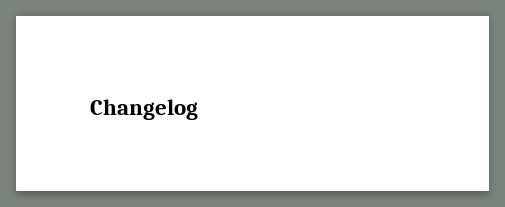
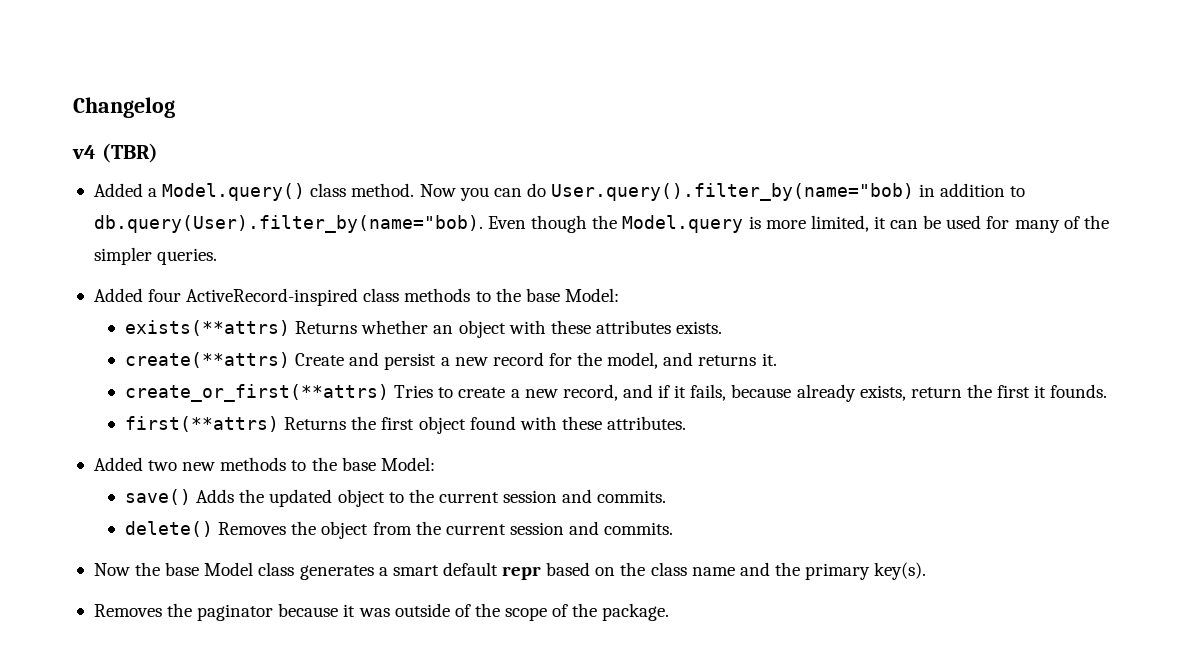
(198, 109) none -> [72,143,158,163] [93,183,1026,201] [93,215,1109,233] [93,247,218,265] [93,288,619,306] [125,320,723,338] [125,352,777,370] [125,384,1108,402] [125,416,687,434] [93,457,435,471] [125,489,667,507] [125,521,674,539] [93,562,927,580] [93,603,670,621] // v4 (TBR) // Added a Model.query() class method. Now you can do User.query().filter_by(name="bob) in addition to db.query(User).filter_by(name="bob). Even though the Model.query is more limited, it can be used for many of the simpler queries. // Added four ActiveRecord-inspired class methods to the base Model: // exists(**attrs) Returns whether an object with these attributes exists. // create(**attrs) Create and persist a new record for the model, and returns it. // create_or_first(**attrs) Tries to create a new record, and if it fails, because already exists, return the first it founds. // first(**attrs) Returns the first object found with these attributes. // Added two new methods to the base Model: // save() Adds the updated object to the current session and commits. // delete() Removes the object from the current session and commits. // Now the base Model class generates a smart default repr based on the class name and the primary key(s). // Removes the paginator because it was outside of the scope of the package.

